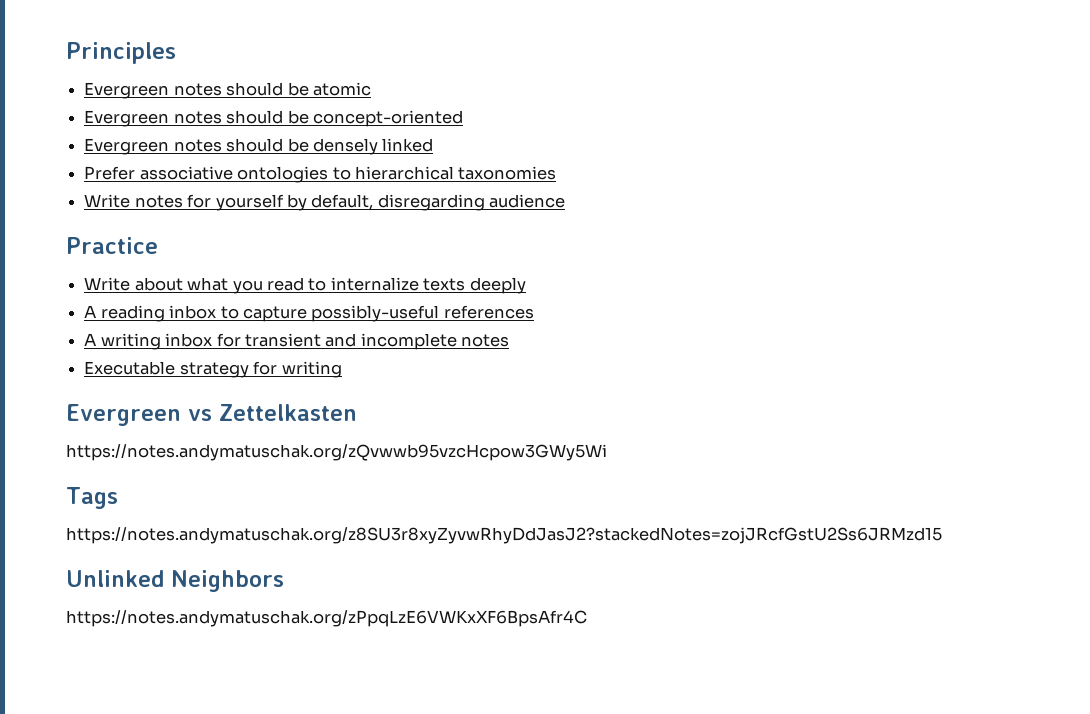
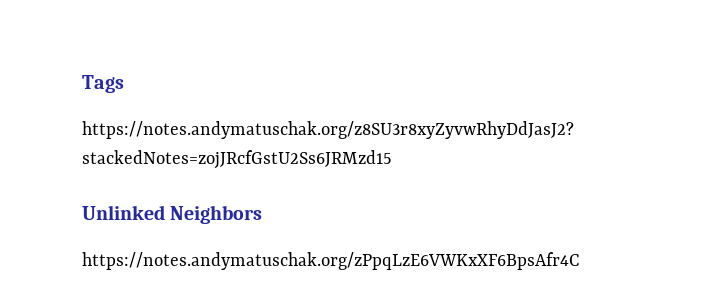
[66,42,176,64] [84,82,371,99] [84,110,463,127] [84,138,434,155] [84,166,557,183] [84,194,566,211] [66,237,158,254] [84,277,526,294] [84,305,534,322] [84,333,510,350] [84,361,342,378] [66,404,357,426] [66,444,607,461] Principles // Evergreen notes should be atomic // Evergreen notes should be concept-oriented // Evergreen notes should be densely linked // Prefer associative ontologies to hierarchical taxonomies // Write notes for yourself by default, disregarding audience // Practice // Write about what you read to internalize texts deeply // A reading inbox to capture possibly-useful references // A writing inbox for transient and incomplete notes // Executable strategy for writing // Evergreen vs Zettelkasten // https://notes.andymatuschak.org/zQvwwb95vzcHcpow3GWy5Wi // -> (82, 84) none

